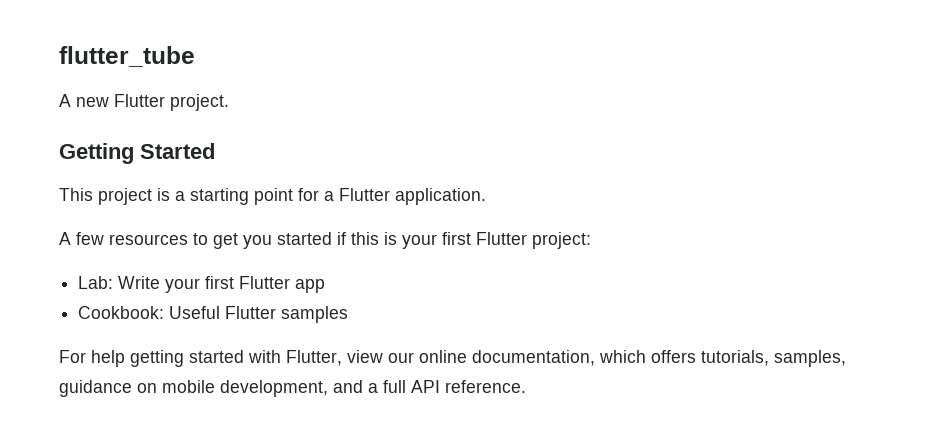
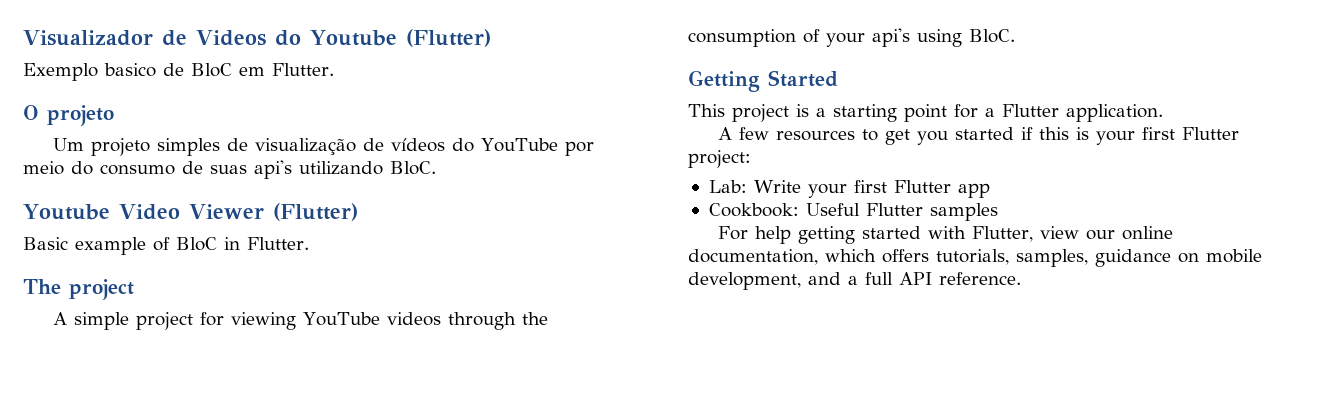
[59,46,195,67] [59,94,229,111] flutter_tube // A new Flutter project. -> [23,29,491,47] [23,63,334,81] [23,105,114,126] [53,138,595,156] [23,160,436,179] [23,203,358,221] [23,237,309,255] [23,279,134,300] [53,312,549,330] [688,28,1015,47] Visualizador de Videos do Youtube (Flutter) // Exemplo basico de BloC em Flutter. // O projeto // Um projeto simples de visualização de vídeos do YouTube por meio do consumo de suas api's utilizando BloC. // Youtube Video Viewer (Flutter) // Basic example of BloC in Flutter. // The project // A simple project for viewing YouTube videos through the consumption of your api's using BloC.

